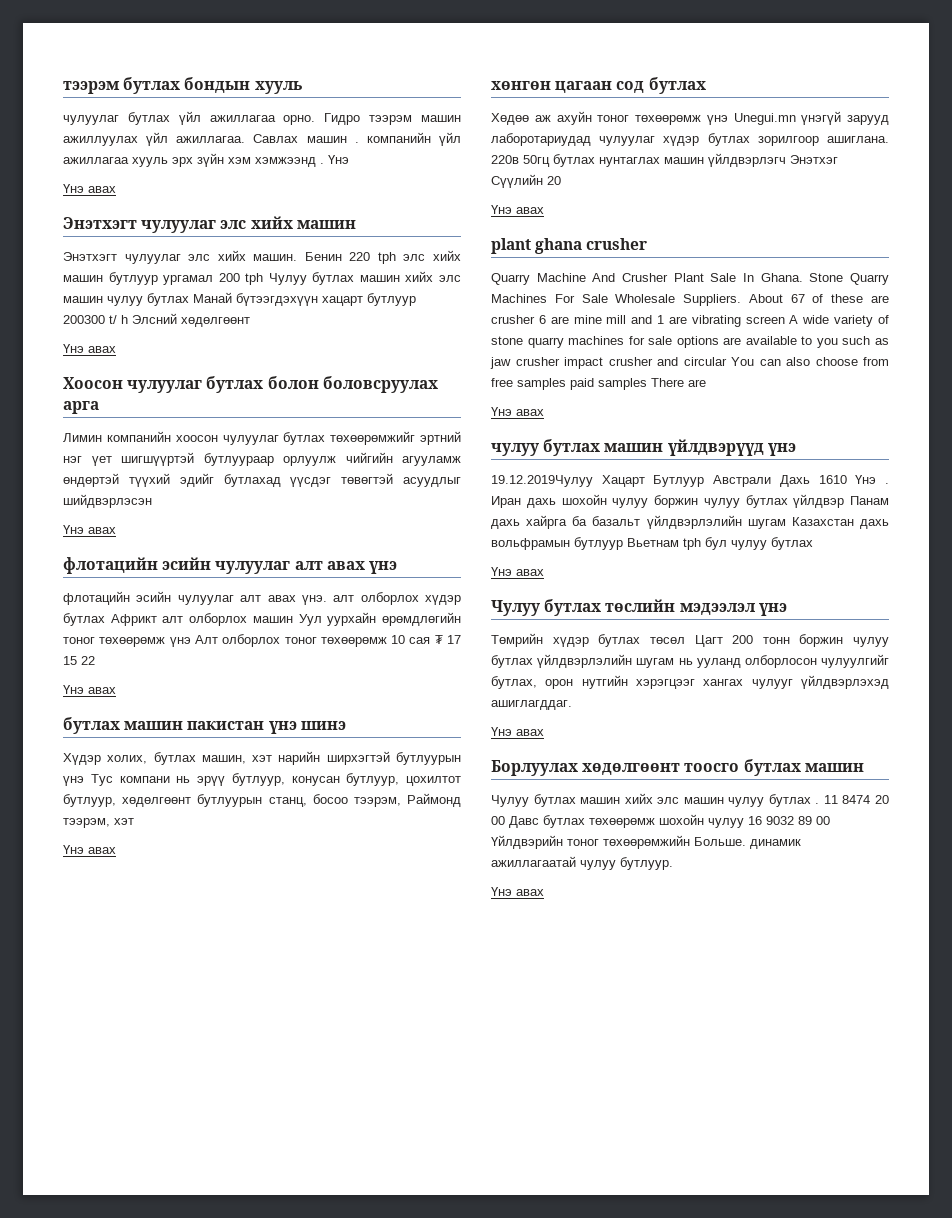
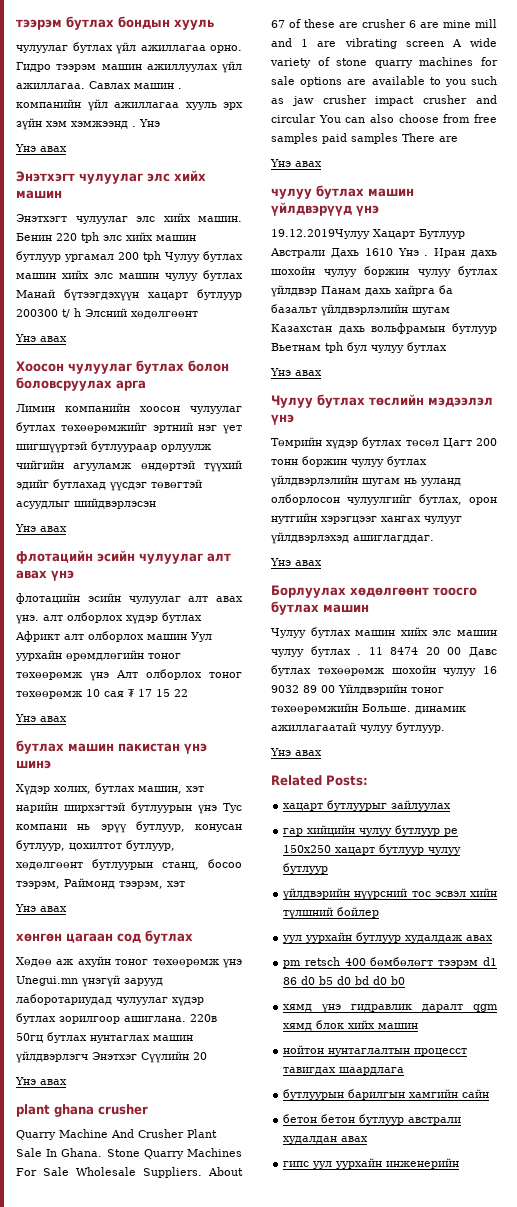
(544, 892) none -> [271,775,368,786] [283,800,452,811] [283,825,459,836] [283,844,462,855] [283,863,329,874] [282,888,497,900] [283,907,380,919] [283,932,494,943] [283,957,497,968] [283,976,406,985] [283,1004,498,1013] [283,1020,419,1031] [283,1045,468,1056] [283,1067,405,1075] [283,1089,490,1100] [283,1114,462,1125] [283,1136,369,1144] [283,1158,460,1169] // Related Posts: // хацарт бутлуурыг зайлуулах // гар хийцийн чулуу бутлуур pe 150x250 хацарт бутлуур чулуу бутлуур // үйлдвэрийн нүүрсний тос эсвэл хийн түлшний бойлер // уул уурхайн бутлуур худалдаж авах // pm retsch 400 бөмбөлөгт тээрэм d1 86 d0 b5 d0 bd d0 b0 // хямд үнэ гидравлик даралт qgm хямд блок хийх машин // нойтон нунтаглалтын процесст тавигдах шаардлага // бутлуурын барилгын хамгийн сайн // бетон бетон бутлуур австрали худалдан авах // гипс уул уурхайн инженерийн

